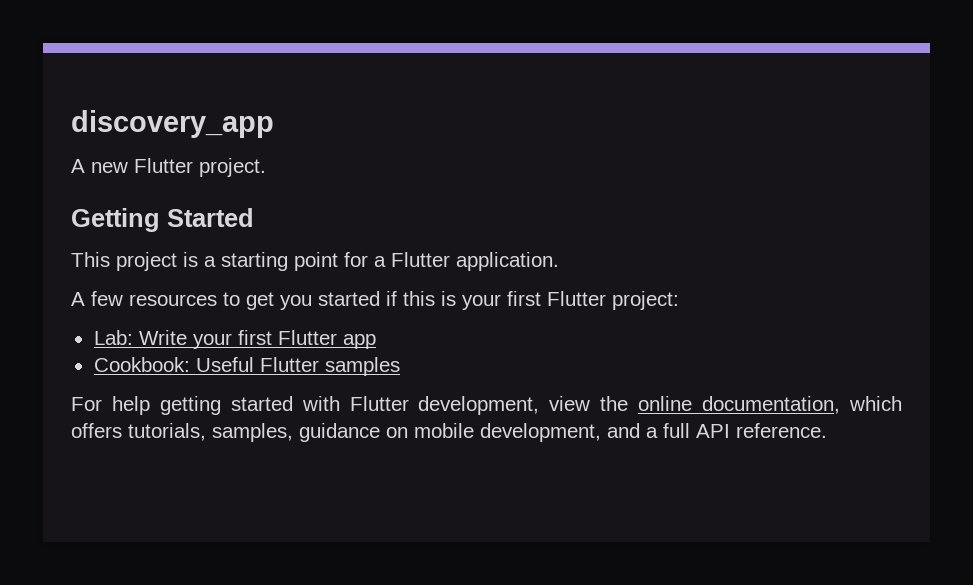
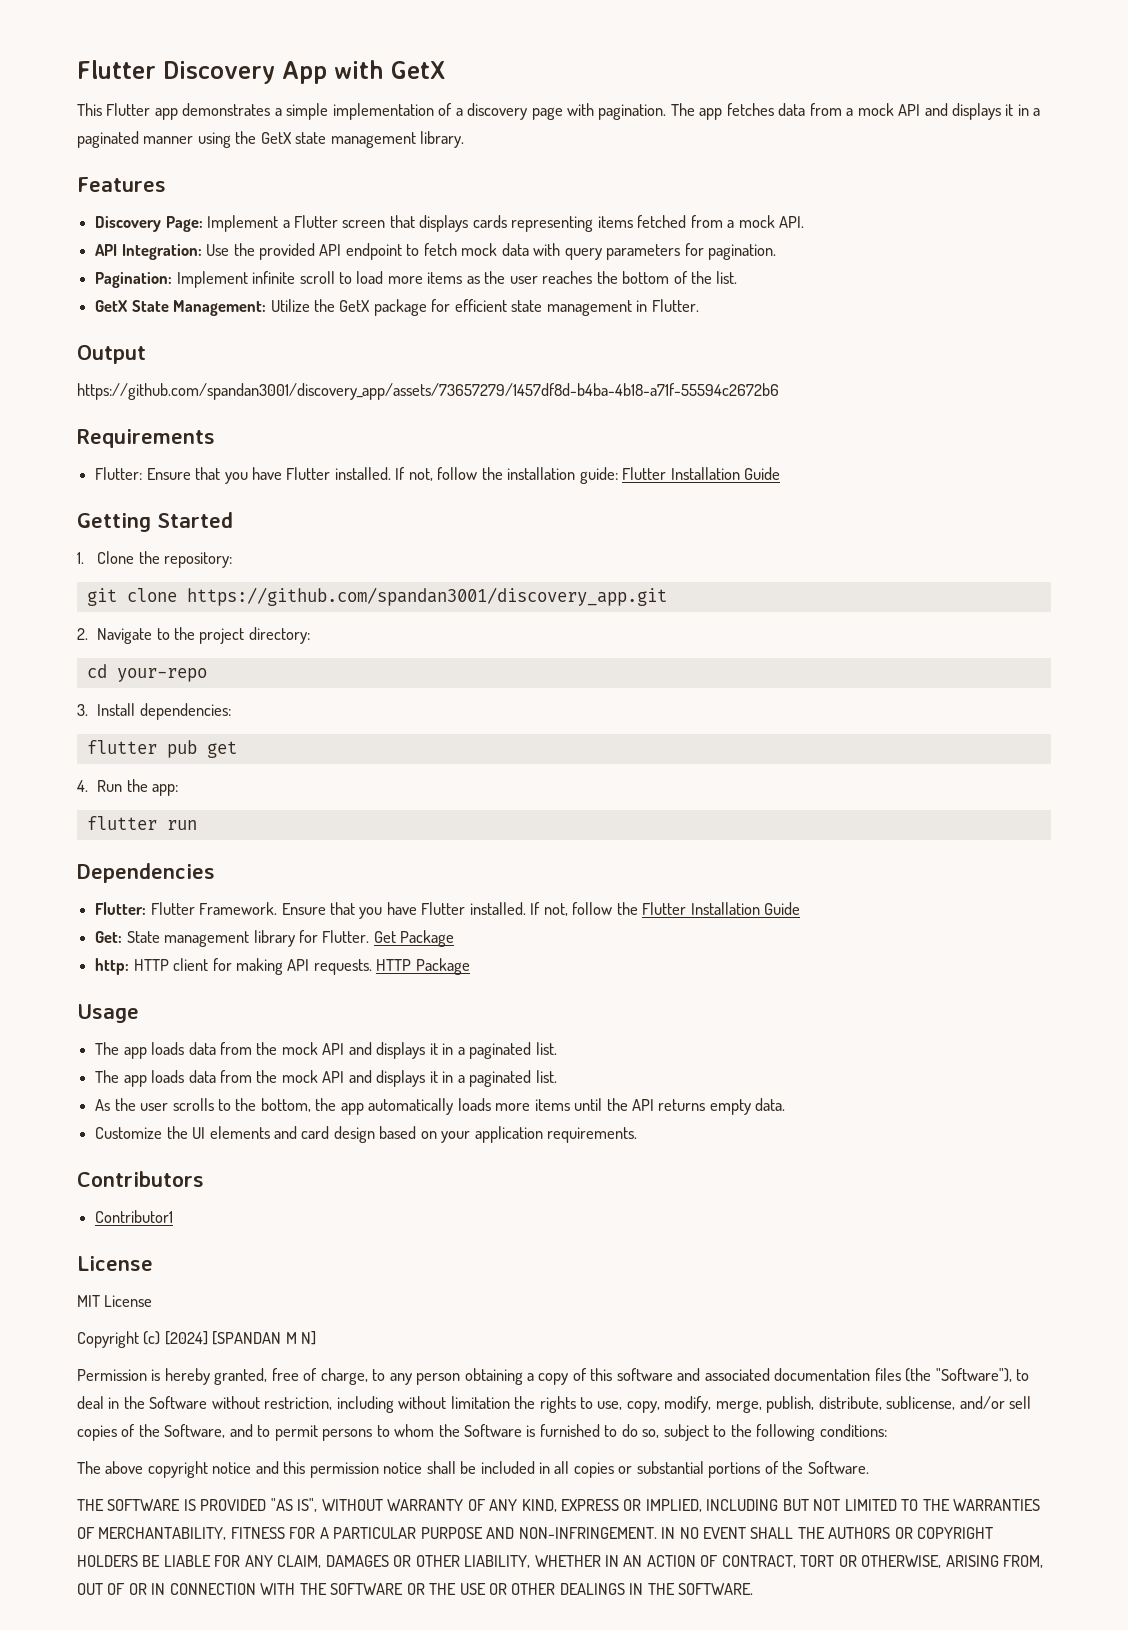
[71,110,274,138] [71,158,266,177] [71,208,254,232] [71,252,559,271] [71,291,679,310] [93,330,376,349] [93,357,400,376] [71,396,902,415] [71,423,827,442] discovery_app // A new Flutter project. // Getting Started // This project is a starting point for a Flutter application. // A few resources to get you started if this is your first Flutter project: // Lab: Write your first Flutter app // Cookbook: Useful Flutter samples // For help getting started with Flutter development, view the online documentation, which offers tutorials, samples, guidance on mobile development, and a full API reference. -> [77,60,445,84] [77,103,1041,120] [77,131,465,148] [77,177,166,192] [95,215,804,232] [95,243,776,260] [95,271,738,288] [95,299,699,316] [77,345,146,364] [77,383,779,400] [77,429,215,448] [95,467,780,484] [77,512,233,532] [77,551,233,568] [86,587,667,606] [77,627,310,644] [86,664,207,682] [77,703,231,720] [86,740,237,758] [77,779,179,796] [86,816,197,830] [77,863,215,883] [95,902,800,919] [95,930,455,947] [95,958,470,975] [77,1004,139,1023] [95,1042,557,1059] [95,1070,557,1087] [95,1098,786,1115] [95,1126,638,1143] [77,1171,204,1187] [95,1210,174,1223] [77,1256,153,1271] [77,1295,153,1307] [77,1331,317,1348] [77,1368,1030,1385] [77,1396,1032,1413] [77,1424,887,1441] [77,1461,869,1478] [77,1498,1041,1512] [77,1527,994,1540] [77,1555,1044,1568] [77,1583,754,1595] Flutter Discovery App with GetX // This Flutter app demonstrates a simple implementation of a discovery page with pagination. The app fetches data from a mock API and displays it in a paginated manner using the GetX state management library. // Features // Discovery Page: Implement a Flutter screen that displays cards representing items fetched from a mock API. // API Integration: Use the provided API endpoint to fetch mock data with query parameters for pagination. // Pagination: Implement infinite scroll to load more items as the user reaches the bottom of the list. // GetX State Management: Utilize the GetX package for efficient state management in Flutter. // Output // https://github.com/spandan3001/discovery_app/assets/73657279/1457df8d-b4ba-4b18-a71f-55594c2672b6 // Requirements // Flutter: Ensure that you have Flutter installed. If not, follow the installation guide: Flutter Installation Guide // Getting Started // 1. Clone the repository: // git clone https://github.com/spandan3001/discovery_app.git // 2. Navigate to the project directory: // cd your-repo // 3. Install dependencies: // flutter pub get // 4. Run the app: // flutter run // Dependencies // Flutter: Flutter Framework. Ensure that you have Flutter installed. If not, follow the Flutter Installation Guide // Get: State management library for Flutter. Get Package // http: HTTP client for making API requests. HTTP Package // Usage // The app loads data from the mock API and displays it in a paginated list. // The app loads data from the mock API and displays it in a paginated list. // As the user scrolls to the bottom, the app automatically loads more items until the API returns empty data. // Customize the UI elements and card design based on your application requirements. // Contributors // Contributor1 // License // MIT License // Copyright (c) [2024] [SPANDAN M N] // Permission is hereby granted, free of charge, to any person obtaining a copy of this software and associated documentation files (the "Software"), to deal in the Software without restriction, including without limitation the rights to use, copy, modify, merge, publish, distribute, sublicense, and/or sell copies of the Software, and to permit persons to whom the Software is furnished to do so, subject to the following conditions: // The above copyright notice and this permission notice shall be included in all copies or substantial portions of the Software. // THE SOFTWARE IS PROVIDED "AS IS", WITHOUT WARRANTY OF ANY KIND, EXPRESS OR IMPLIED, INCLUDING BUT NOT LIMITED TO THE WARRANTIES OF MERCHANTABILITY, FITNESS FOR A PARTICULAR PURPOSE AND NON-INFRINGEMENT. IN NO EVENT SHALL THE AUTHORS OR COPYRIGHT HOLDERS BE LIABLE FOR ANY CLAIM, DAMAGES OR OTHER LIABILITY, WHETHER IN AN ACTION OF CONTRACT, TORT OR OTHERWISE, ARISING FROM, OUT OF OR IN CONNECTION WITH THE SOFTWARE OR THE USE OR OTHER DEALINGS IN THE SOFTWARE.

